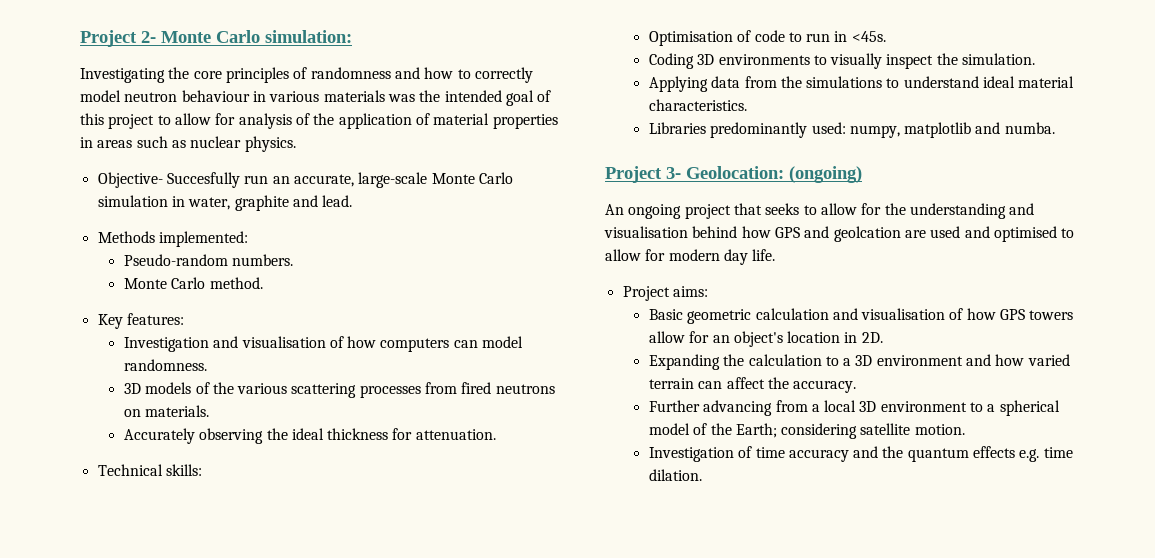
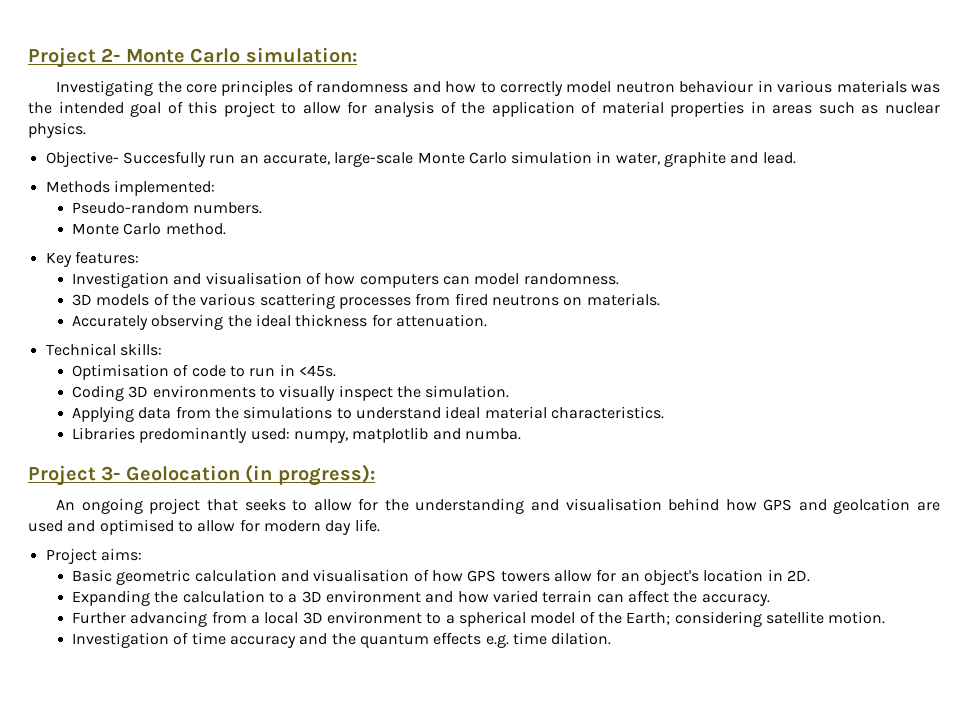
[686,166,862,183] Geolocation: (ongoing) -> [125,464,375,486] Geolocation (in progress):

